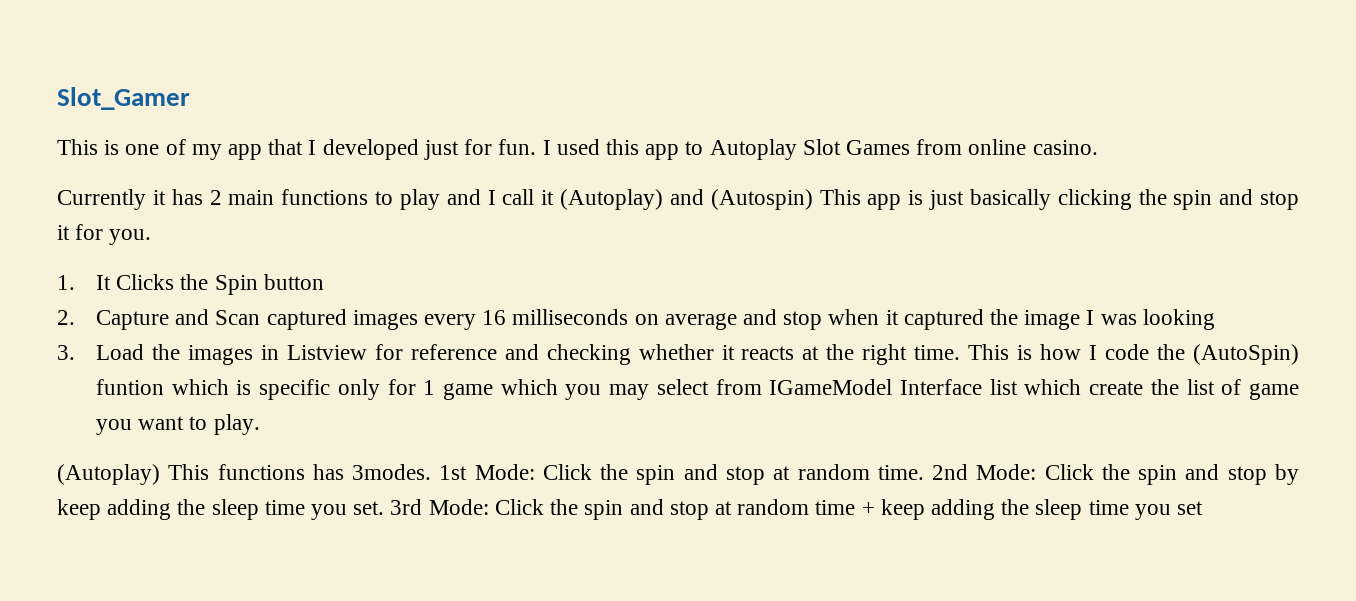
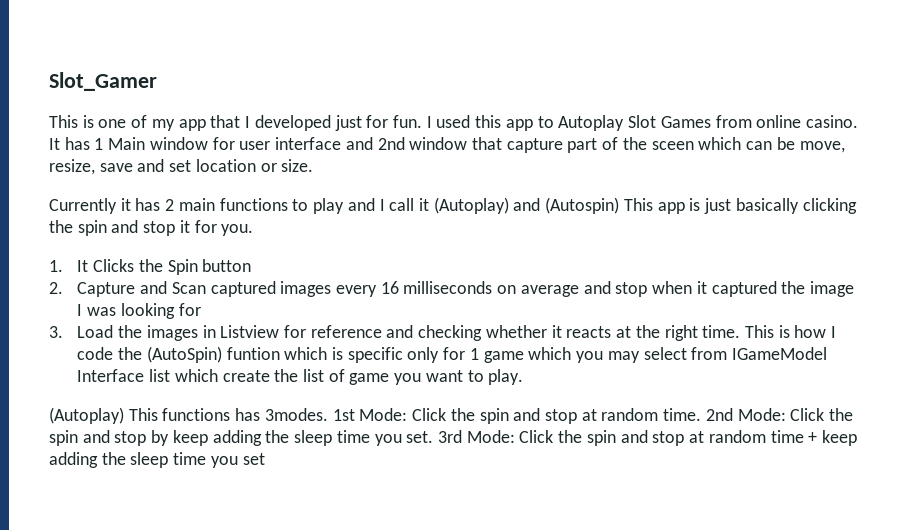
(1098, 147) none -> [49,137,845,153] [49,159,314,175] It has 1 Main window for user interface and 2nd window that capture part of the sceen which can be move, resize, save and set location or size.
(1215, 319) none -> [178,303,201,316] for

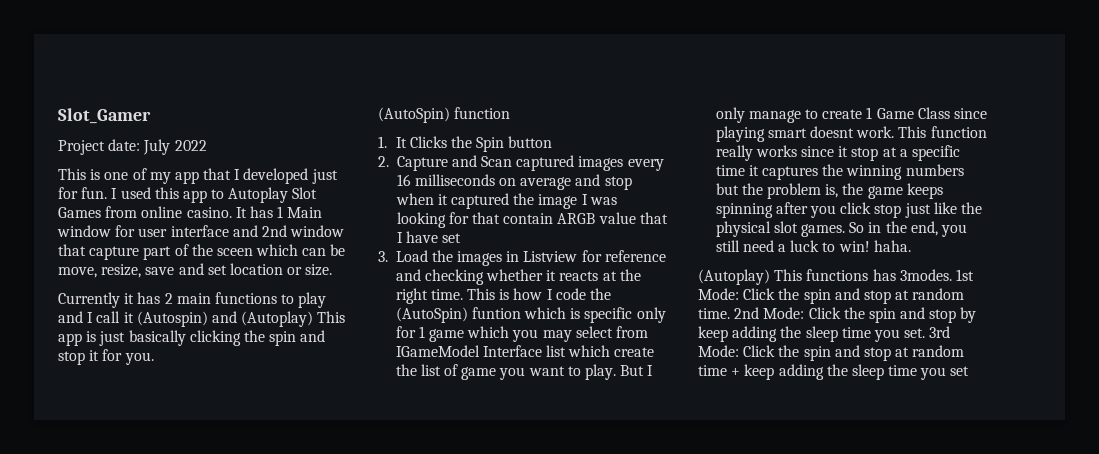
(157, 81) none -> [58,139,207,155] // Project date: July 2022
[433,197,620,214] (Autoplay) and (Autospin) -> [136,311,314,327] (Autospin) and (Autoplay)
(254, 230) none -> [378,107,511,123] // (AutoSpin) function
(201, 309) none -> [472,212,668,224] [396,231,462,243] that contain ARGB value that I have set
(524, 377) none -> [620,365,654,376] [715,107,988,123] [715,126,987,142] [715,145,961,161] [715,164,964,180] [715,183,943,199] [715,202,983,218] [715,221,968,237] [715,240,911,252] But I only manage to create 1 Game Class since playing smart doesnt work. This function really works since it stop at a specific time it captures the winning numbers but the problem is, the game keeps spinning after you click stop just like the physical slot games. So in the end, you still need a luck to win! haha.

